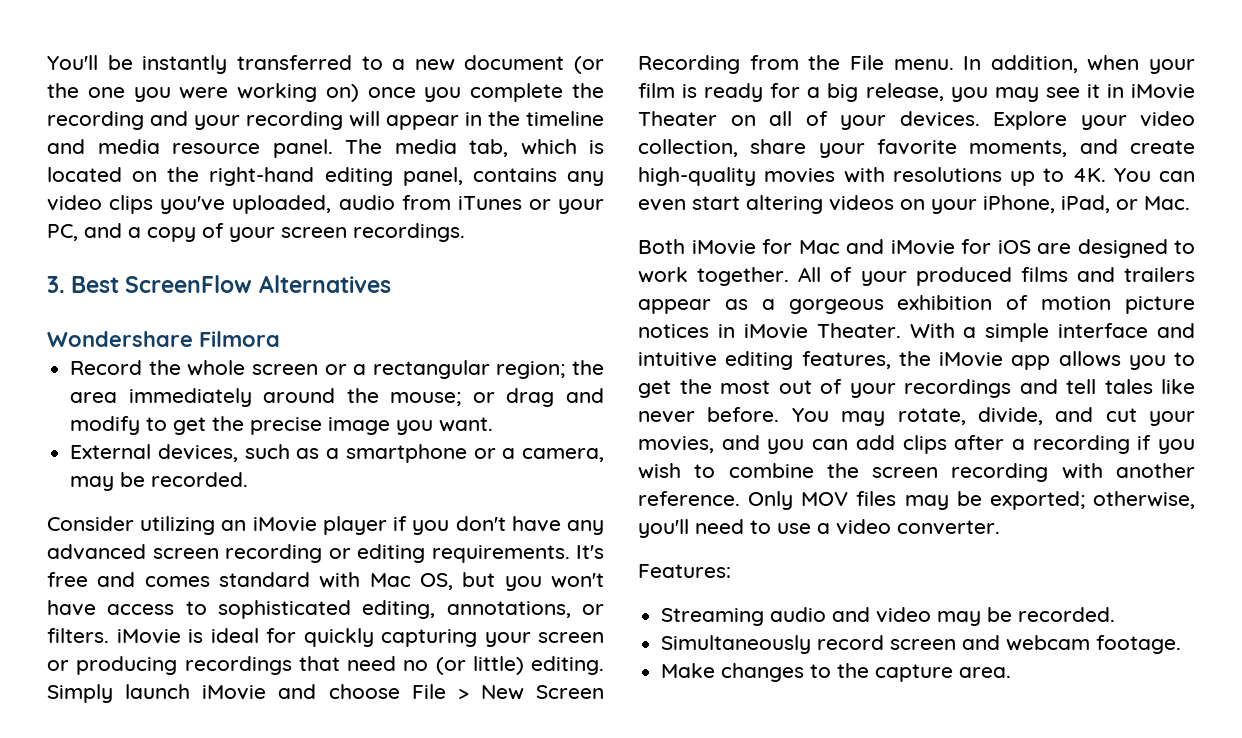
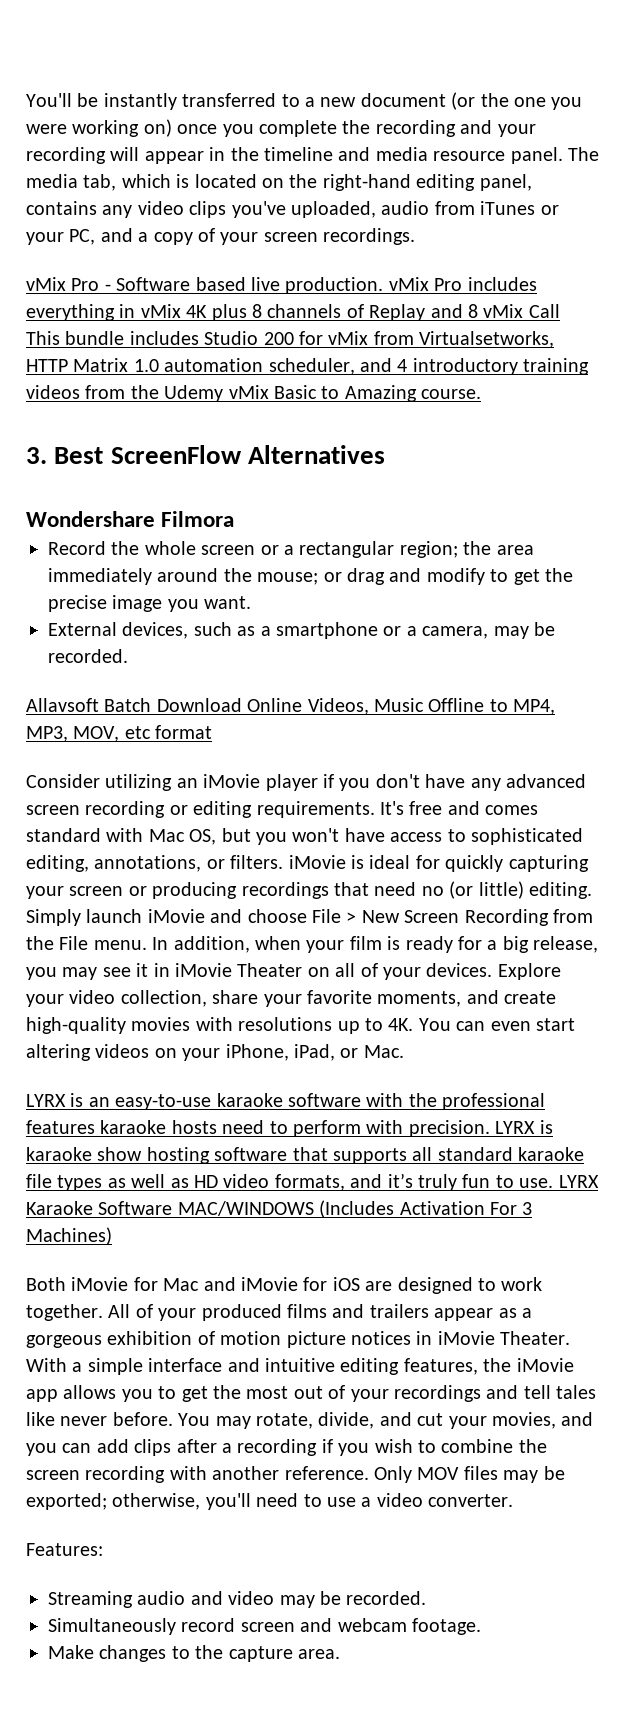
(465, 232) none -> [26,277,537,294] [26,304,560,321] [26,331,555,348] [26,358,590,375] [26,385,482,402] // vMix Pro - Software based live production. vMix Pro includes everything in vMix 4K plus 8 channels of Replay and 8 vMix Call This bundle includes Studio 200 for vMix from Virtualsetworks, HTTP Matrix 1.0 automation scheduler, and 4 introductory training videos from the Udemy vMix Basic to Amazing course.
(249, 479) none -> [26,698,556,715] [26,725,213,742] // Allavsoft Batch Download Online Videos, Music Offline to MP4, MP3, MOV, etc format
(1190, 203) none -> [26,1093,546,1110] [26,1120,553,1137] [26,1147,585,1164] [26,1173,599,1191] [26,1200,533,1218] [26,1227,112,1245] // LYRX is an easy-to-use karaoke software with the professional features karaoke hosts need to perform with precision. LYRX is karaoke show hosting software that supports all standard karaoke file types as well as HD video formats, and it’s truly fun to use. LYRX Karaoke Software MAC/WINDOWS (Includes Activation For 3 Machines)

